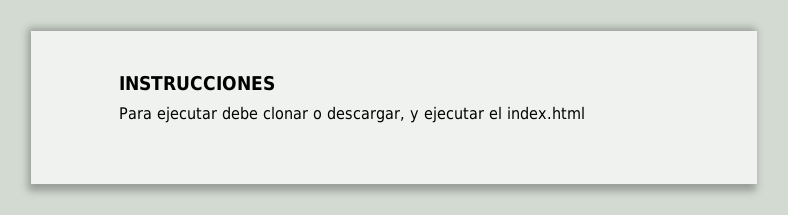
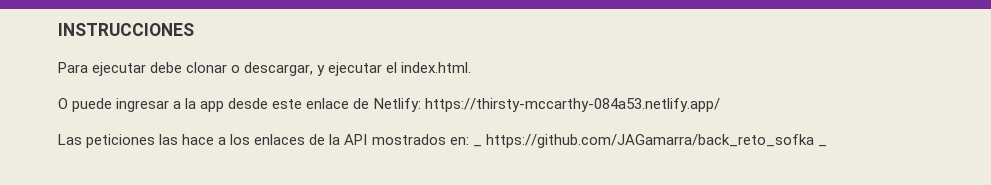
[507,106,585,120] index.html -> [401,62,472,73] [58,98,720,112] [58,134,469,148] [472,134,827,148] index.html. // O puede ingresar a la app desde este enlace de Netlify: https://thirsty-mccarthy-084a53.netlify.app/ // Las peticiones las hace a los enlaces de la API mostrados en: _ https://github.com/JAGamarra/back_reto_sofka _

